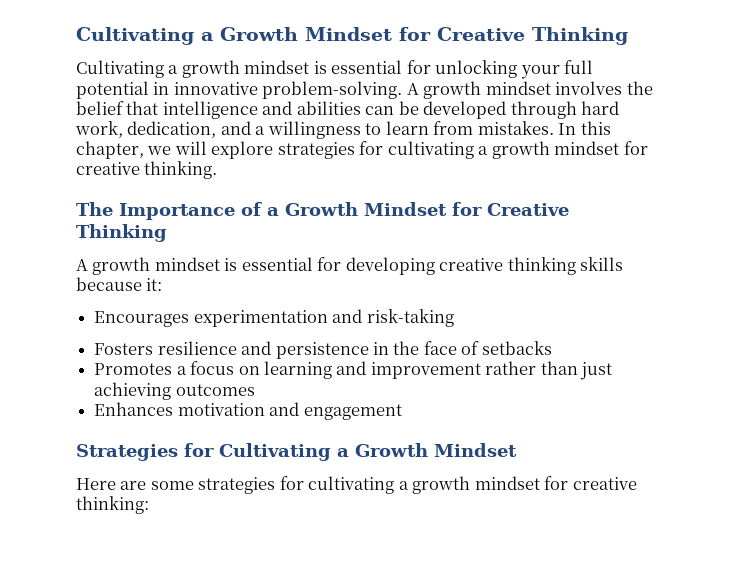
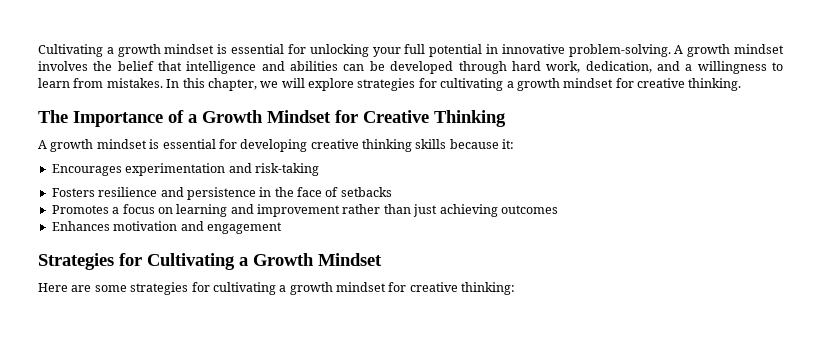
[76,27,628,45] [76,60,179,78] Cultivating a Growth Mindset for Creative Thinking // Cultivating a -> [38,44,114,57] Cultivating a

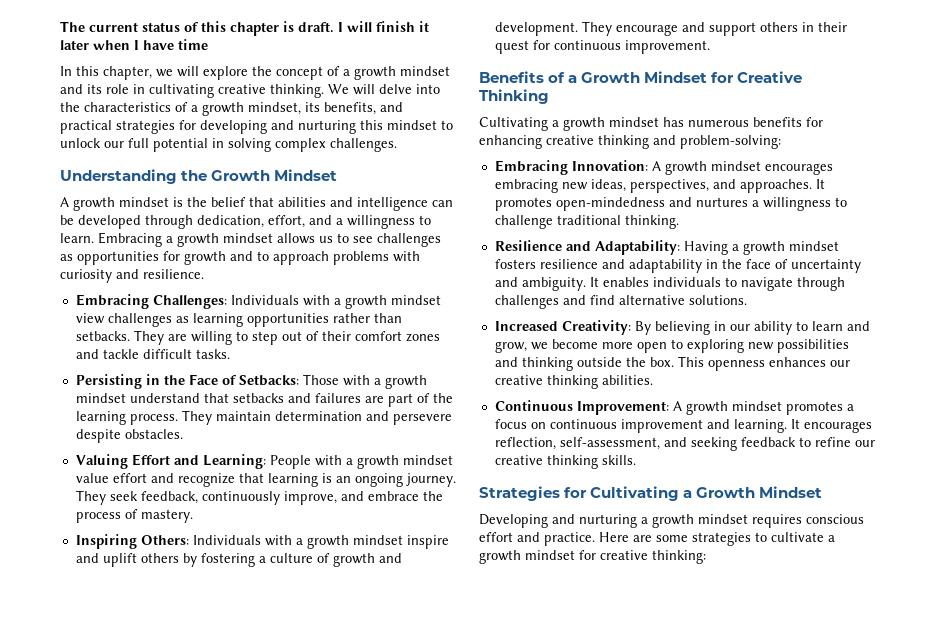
[38,44,784,57] [38,61,784,74] [38,78,163,88] Cultivating a growth mindset is essential for unlocking your full potential in innovative problem-solving. A growth mindset involves the belief that intelligence and abilities can be developed through hard work, dedication, and a willingness to learn from mistakes. -> [60,21,429,36] [60,39,208,50] The current status of this chapter is draft. I will finish it later when I have time //
[357,78,742,91] [38,110,163,127] strategies for cultivating a growth mindset for creative thinking. // The Importance -> [252,66,450,80] [60,84,440,98] [60,102,403,116] [60,120,453,134] [60,138,397,152] [60,169,338,184] [60,197,453,211] [60,215,431,229] [60,232,441,247] [60,251,420,265] [60,269,204,283] [75,294,441,309] [75,313,402,327] [75,330,440,345] [75,349,230,359] [75,374,427,389] [75,393,453,407] [75,410,452,425] [75,429,183,443] [75,454,453,469] [75,473,456,487] [75,490,443,505] [75,509,193,523] [75,534,449,549] [75,553,402,567] [494,21,847,36] [494,40,710,54] [479,71,544,83] the concept of a growth mindset and its role in cultivating creative thinking. We will delve into the characteristics of a growth mindset, its benefits, and practical strategies for developing and nurturing this mindset to unlock our full potential in solving complex challenges. // Understanding the Growth Mindset // A growth mindset is the belief that abilities and intelligence can be developed through dedication, effort, and a willingness to learn. Embracing a growth mindset allows us to see challenges as opportunities for growth and to approach problems with curiosity and resilience. // Embracing Challenges: Individuals with a growth mindset view challenges as learning opportunities rather than setbacks. They are willing to step out of their comfort zones and tackle difficult tasks. // Persisting in the Face of Setbacks: Those with a growth mindset understand that setbacks and failures are part of the learning process. They maintain determination and persevere despite obstacles. // Valuing Effort and Learning: People with a growth mindset value effort and recognize that learning is an ongoing journey. They seek feedback, continuously improve, and embrace the process of mastery. // Inspiring Others: Individuals with a growth mindset inspire and uplift others by fostering a culture of growth and development. They encourage and support others in their quest for continuous improvement. // Benefits
[38,139,515,152] [51,163,319,176] [51,188,95,197] A growth mindset is essential for developing creative thinking skills because it: // Encourages experimentation and risk-taking // Fosters -> [479,117,823,131] [479,135,781,149] [494,160,833,175] [494,179,825,193] [494,197,847,211] [494,215,679,229] [494,240,839,255] [494,259,536,269] Cultivating a growth mindset has numerous benefits for enhancing creative thinking and problem-solving: // Embracing Innovation: A growth mindset encourages embracing new ideas, perspectives, and approaches. It promotes open-mindedness and nurtures a willingness to challenge traditional thinking. // Resilience and Adaptability: Having a growth mindset fosters
[186,187,256,200] persistence -> [628,259,702,273] adaptability
[340,187,392,197] [51,204,558,217] [51,221,282,234] setbacks // Promotes a focus on learning and improvement rather than just achieving outcomes // Enhances motivation and engagement -> [790,259,861,273] [494,277,845,291] [494,295,747,309] [494,320,870,335] [494,339,849,353] [494,356,850,371] [494,375,653,389] [494,400,854,415] [494,419,872,433] [494,437,875,451] [494,455,636,469] uncertainty and ambiguity. It enables individuals to navigate through challenges and find alternative solutions. // Increased Creativity: By believing in our ability to learn and grow, we become more open to exploring new possibilities and thinking outside the box. This openness enhances our creative thinking abilities. // Continuous Improvement: A growth mindset promotes a focus on continuous improvement and learning. It encourages reflection, self-assessment, and seeking feedback to refine our creative thinking skills.
(382, 259) none -> [479,514,864,528] [479,532,595,546] Developing and nurturing a growth mindset requires conscious effort and practice.
[191,282,276,295] for cultivating -> [755,532,824,542] to cultivate

